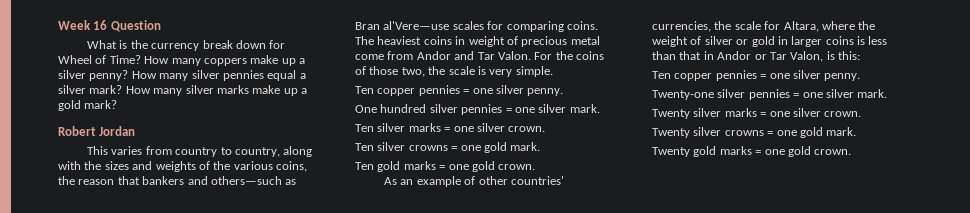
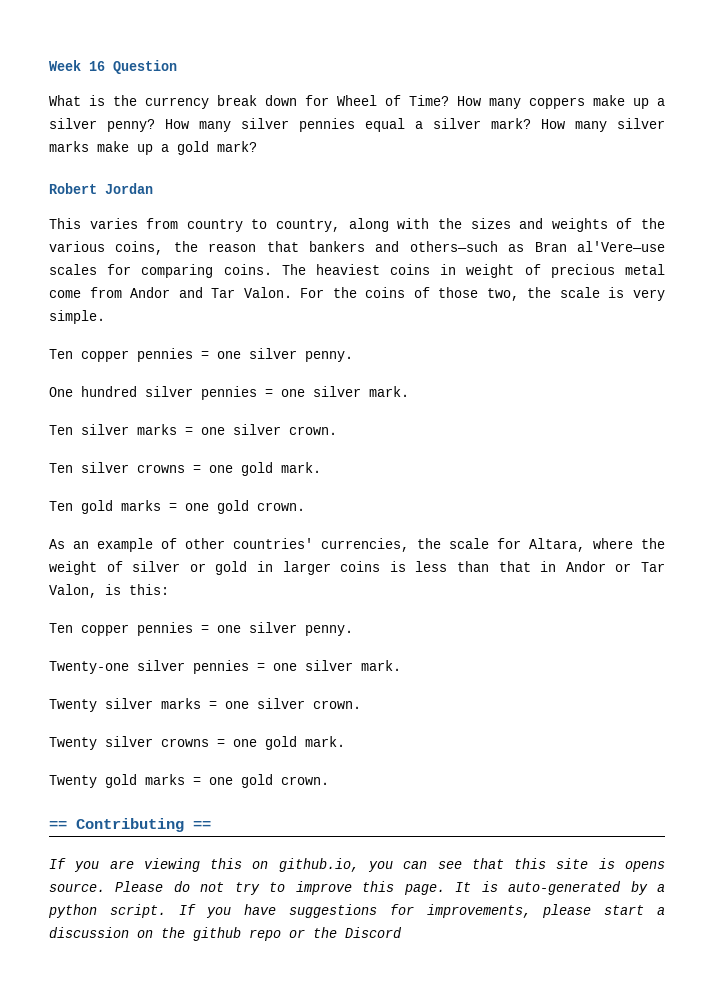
(852, 152) none -> [49,818,211,832] [49,858,665,872] [49,881,665,895] [48,904,665,918] [49,927,402,941] // == Contributing == // If you are viewing this on github.io, you can see that this site is opens source. Please do not try to improve this page. It is auto-generated by a python script. If you have suggestions for improvements, please start a discussion on the github repo or the Discord

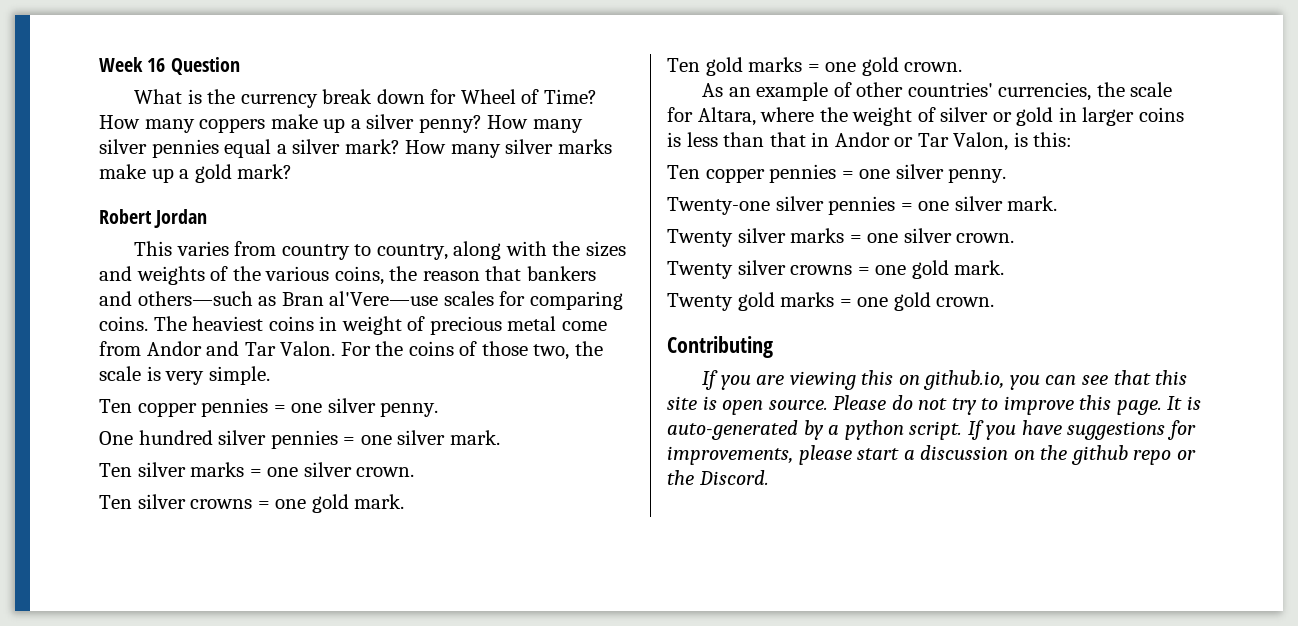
[49,821,67,829] == -> (995, 302) none
[193,821,211,829] == -> (773, 347) none
[625,861,665,872] opens -> [722,400,764,415] open
[345,927,402,938] Discord -> [698,470,769,485] Discord.

